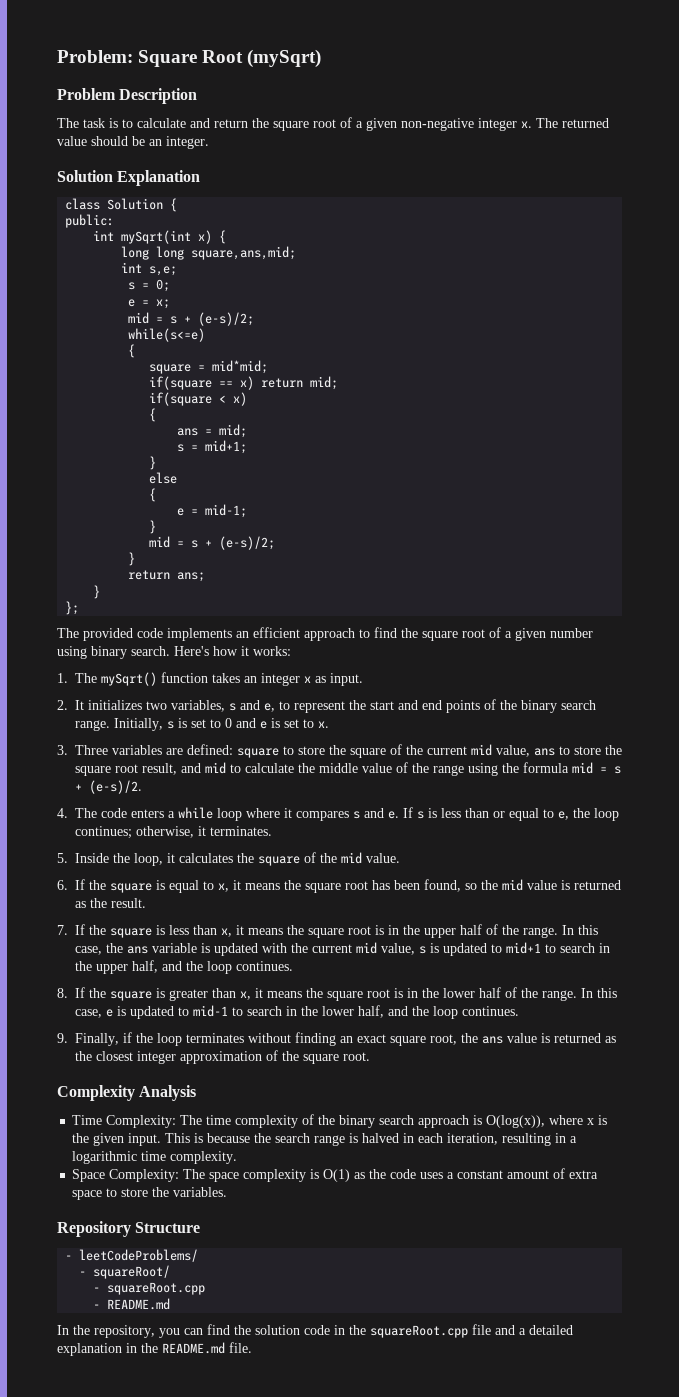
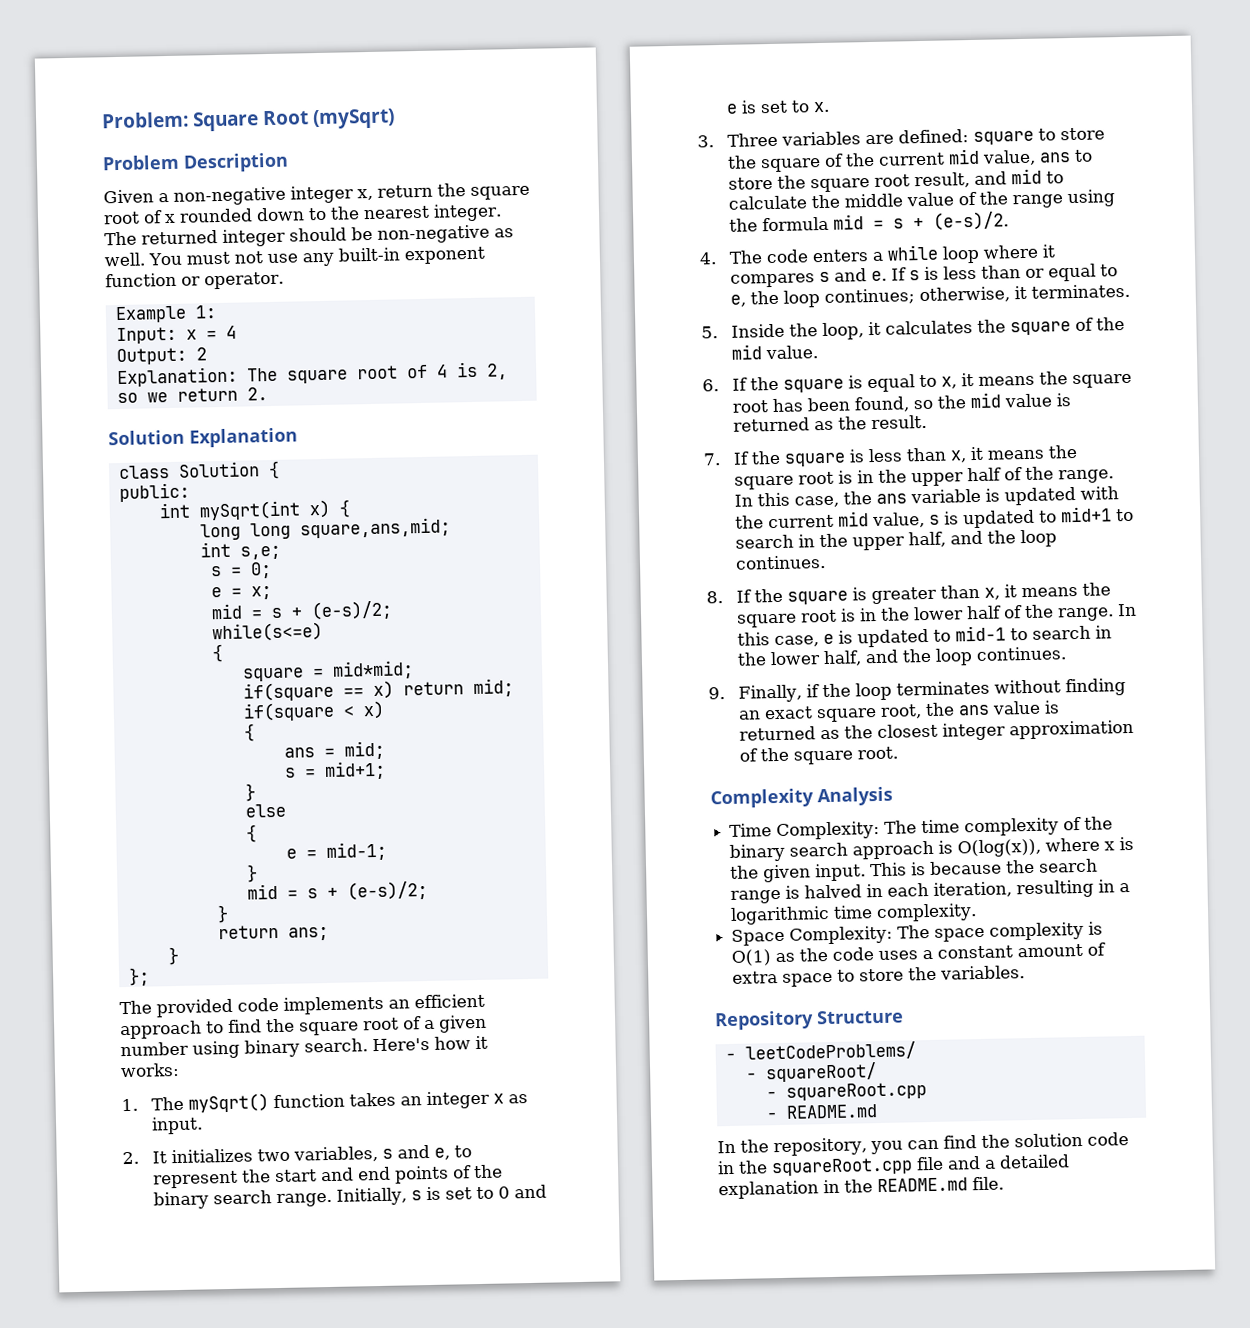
[57,118,210,128] The task is to calculate and -> [103,185,373,206] Given a non-negative integer x,
[356,118,532,131] a given non-negative integer x. -> [164,203,502,224] x rounded down to the nearest integer.
[57,136,87,146] value -> [222,228,286,247] integer
[149,136,209,149] an integer. -> [377,224,514,244] [104,246,485,267] [105,271,284,290] [114,305,217,324] [115,325,237,345] [115,347,207,366] [116,361,508,388] [116,387,268,404] non-negative as well. You must not use any built-in exponent function or operator. // Example 1: // Input: x = 4 // Output: 2 // Explanation: The square root of 4 is 2, so we return 2.

